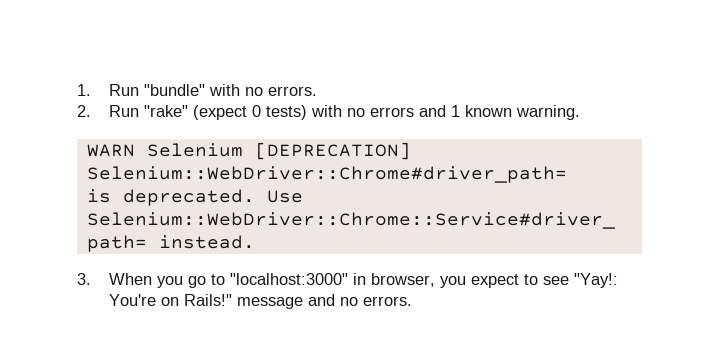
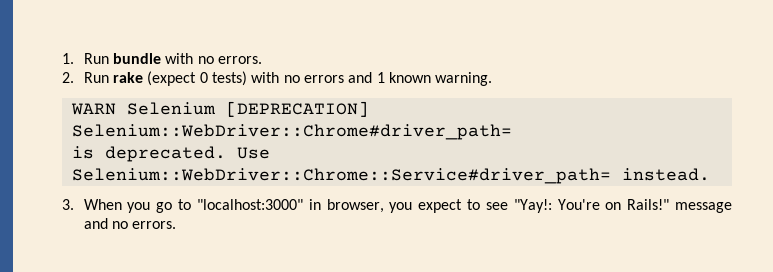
[143,84,205,96] "bundle" -> [112,53,161,64] bundle
[143,105,188,117] "rake" -> [112,72,143,83] rake

